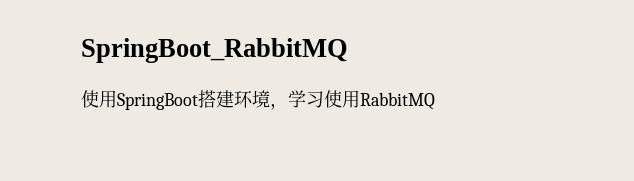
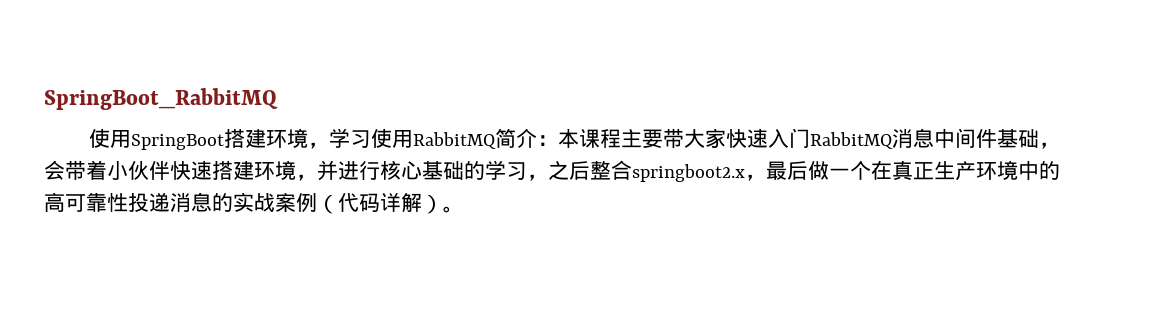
(435, 101) none -> [495,128,1061,149] [44,160,1060,182] [44,192,464,214] 简介：本课程主要带大家快速入门RabbitMQ消息中间件基础，会带着小伙伴快速搭建环境，并进行核心基础的学习，之后整合springboot2.x，最后做一个在真正生产环境中的高可靠性投递消息的实战案例（代码详解）。

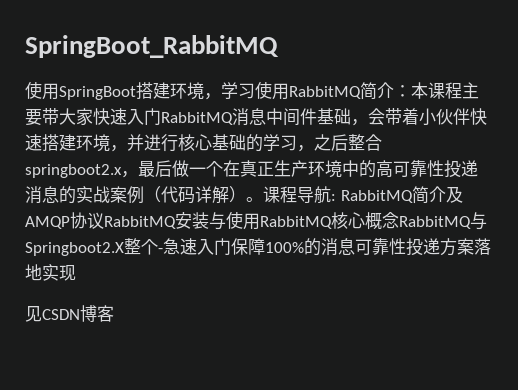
(464, 209) none -> [263,186,463,204] [25,211,487,230] [25,238,491,256] [25,264,76,281] [25,305,114,322] 课程导航: RabbitMQ简介及AMQP协议RabbitMQ安装与使用RabbitMQ核心概念RabbitMQ与Springboot2.X整个-急速入门保障100%的消息可靠性投递方案落地实现 // 见CSDN博客

